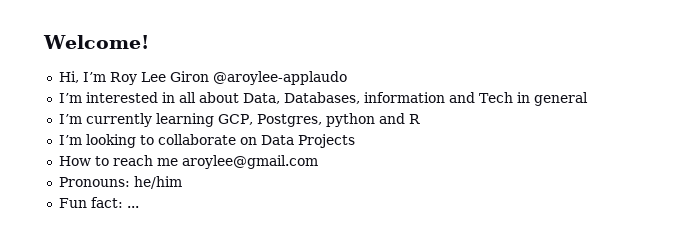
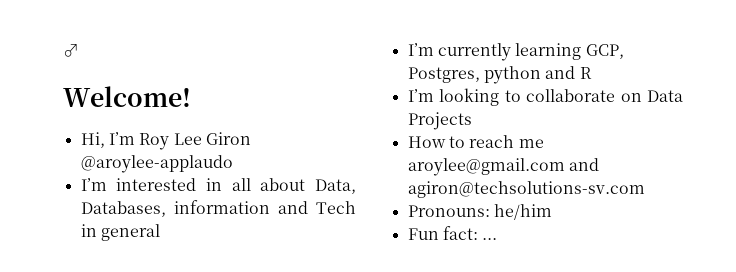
(43, 42) none -> [63,44,79,57] ♂ //
(318, 162) none -> [568,158,599,171] [407,181,645,198] and agiron@techsolutions-sv.com

